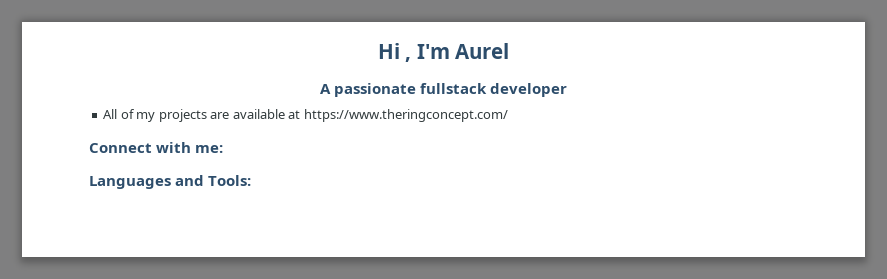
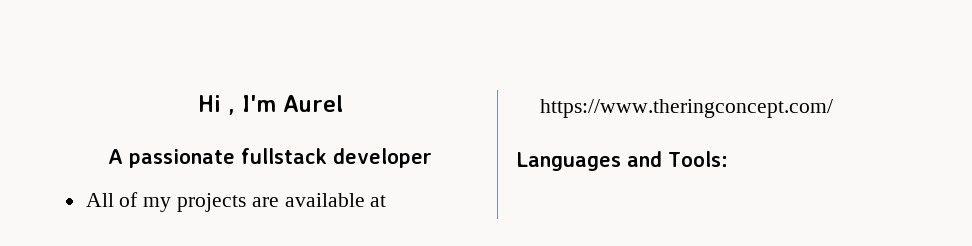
[89,142,224,153] // Connect with me: -> (833, 108) none

